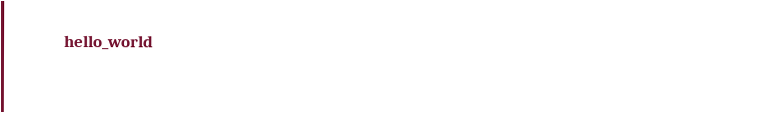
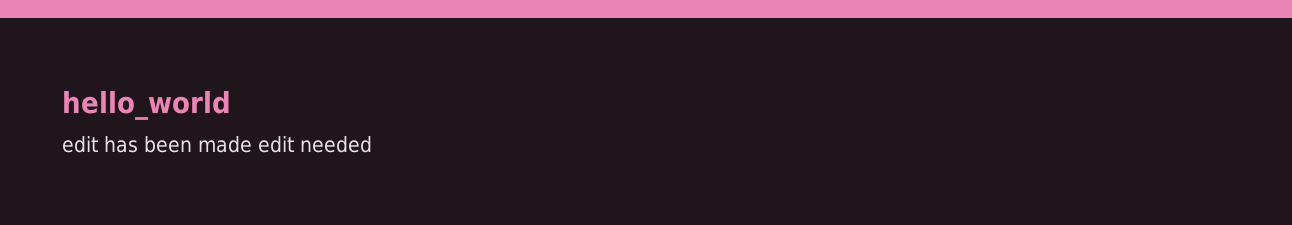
(154, 42) none -> [62,136,372,153] // edit has been made edit needed

